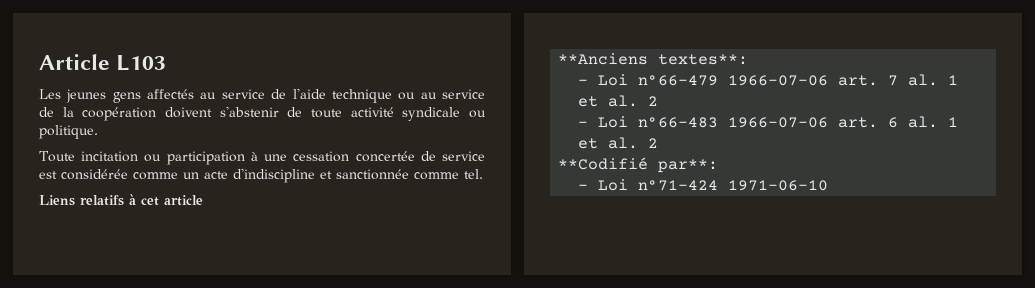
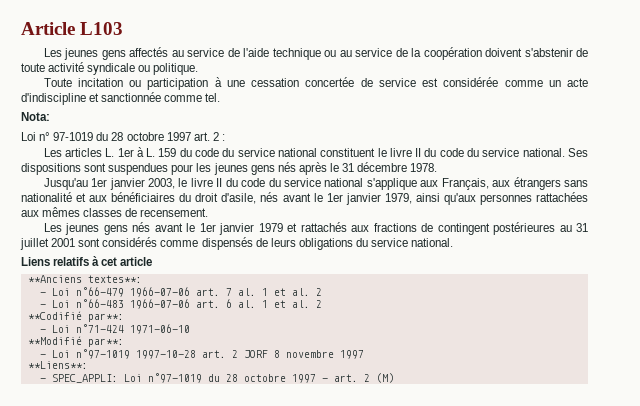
(483, 174) none -> [21,112,50,121] [21,132,225,141] [43,147,588,157] [21,162,438,175] [43,177,588,190] [21,192,588,205] [21,207,209,217] [43,222,588,235] [20,237,454,250] // Nota: // Loi n° 97-1019 du 28 octobre 1997 art. 2 : // Les articles L. 1er à L. 159 du code du service national constituent le livre II du code du service national. Ses dispositions sont suspendues pour les jeunes gens nés après le 31 décembre 1978. // Jusqu'au 1er janvier 2003, le livre II du code du service national s'applique aux Français, aux étrangers sans nationalité et aux bénéficiaires du droit d'asile, nés avant le 1er janvier 1979, ainsi qu'aux personnes rattachées aux mêmes classes de recensement. // Les jeunes gens nés avant le 1er janvier 1979 et rattachés aux fractions de contingent postérieures au 31 juillet 2001 sont considérés comme dispensés de leurs obligations du service national.
(829, 185) none -> [27,336,124,347] [39,349,364,359] [27,361,88,369] [39,373,394,383] // **Modifié par**: // - Loi n°97-1019 1997-10-28 art. 2 JORF 8 novembre 1997 // **Liens**: // - SPEC_APPLI: Loi n°97-1019 du 28 octobre 1997 - art. 2 (M)

